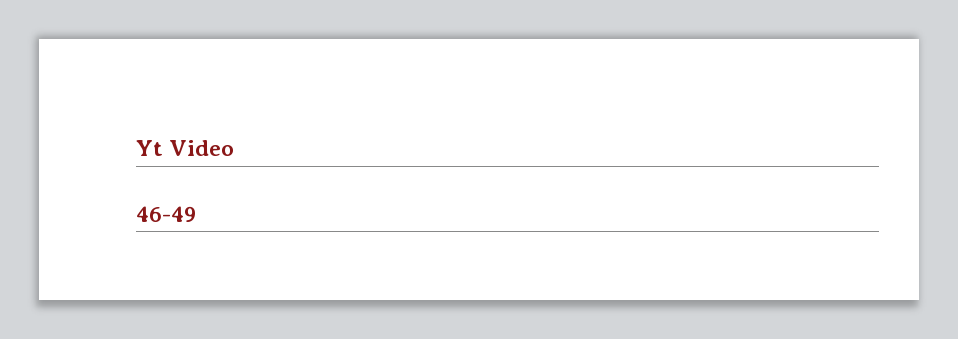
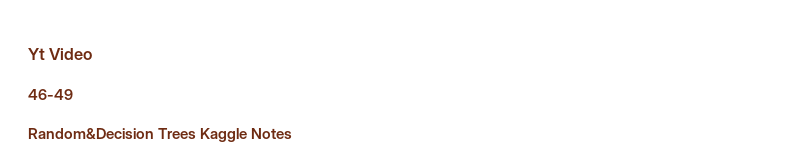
(196, 214) none -> [28,128,293,142] // Random&Decision Trees Kaggle Notes

